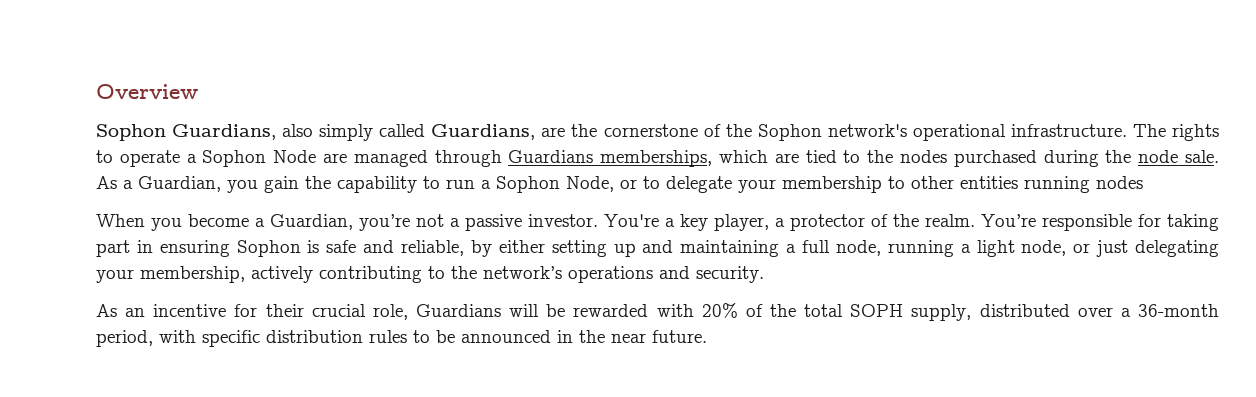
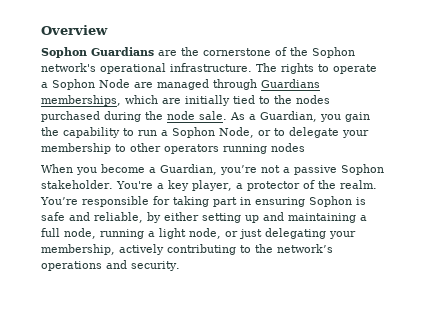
[172,124,536,141] Guardians, also simply called Guardians, -> [91,47,154,56] Guardians
(799, 158) none -> [185,95,230,106] initially
[960,176,1018,189] entities -> [164,144,219,154] operators
[528,214,598,227] investor. -> [341,164,384,175] [41,180,113,189] Sophon stakeholder.
[96,303,1219,321] [96,330,707,347] // As an incentive for their crucial role, Guardians will be rewarded with 20% of the total SOPH supply, distributed over a 36-month period, with specific distribution rules to be announced in the near future. -> (180, 266) none

